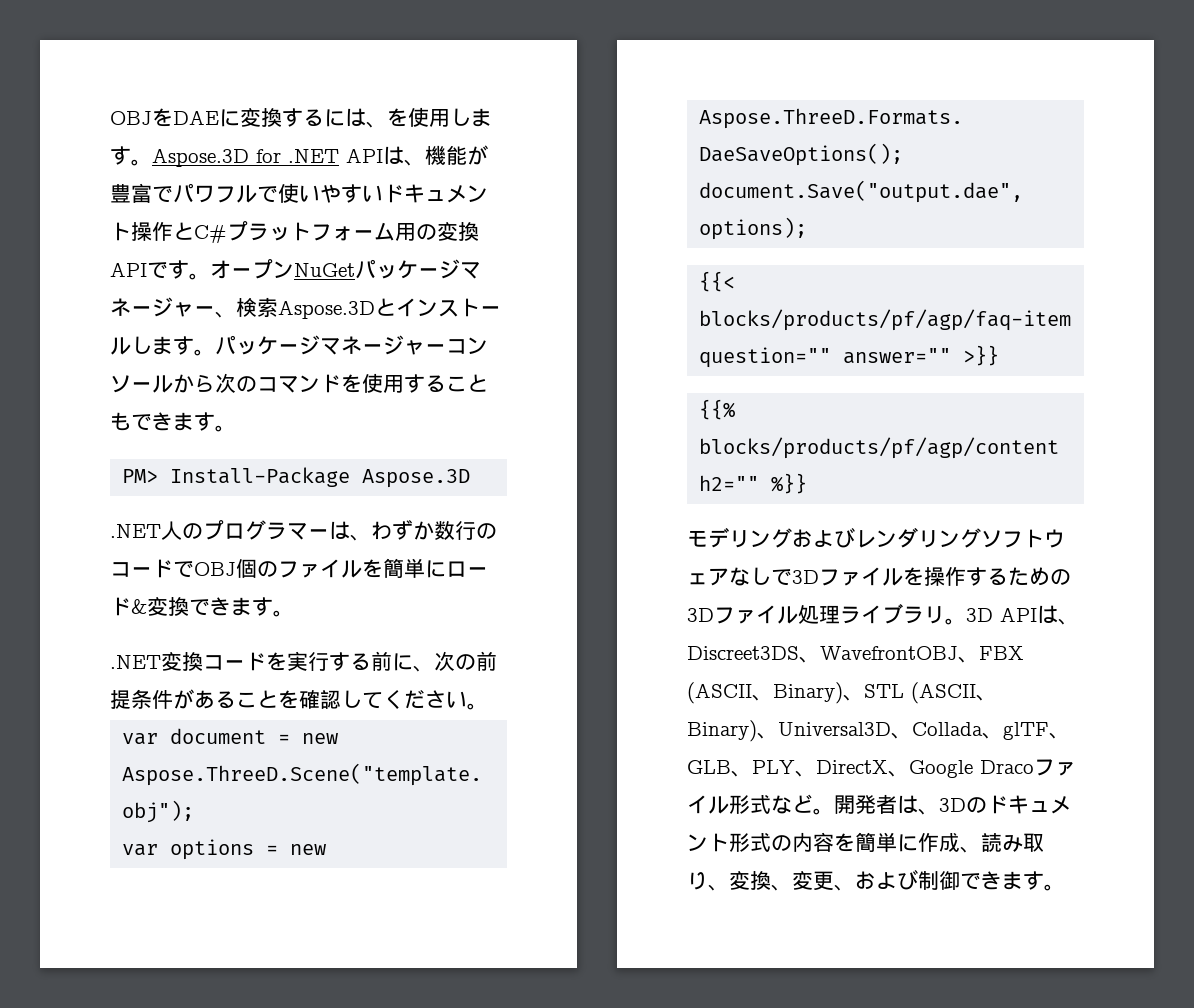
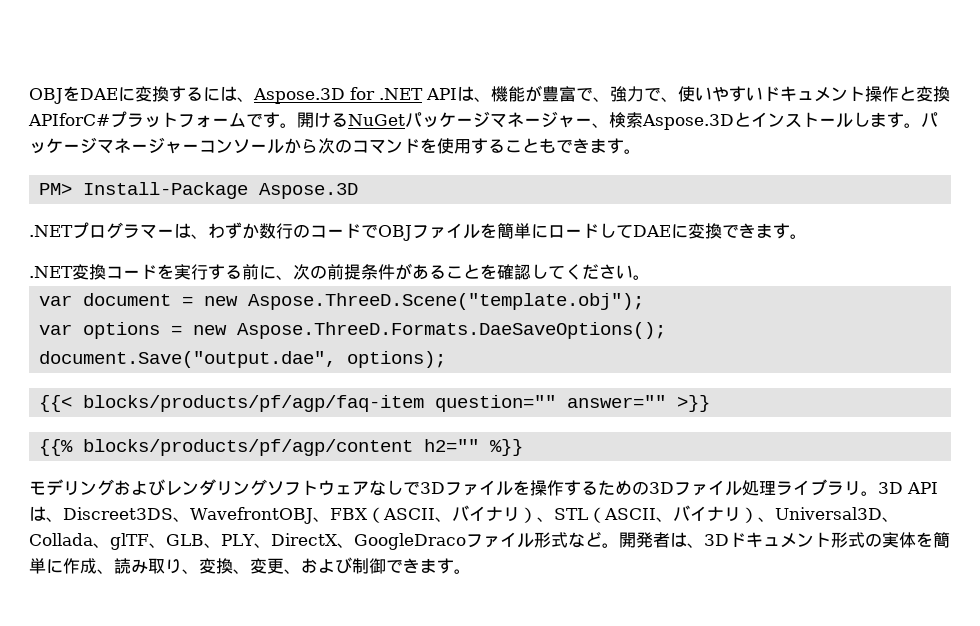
[387,107,492,127] [110,146,152,166] を使用します。 -> (254, 99) none
[173,183,278,203] パワフルで -> [593,86,678,102] 、強力で、
[194,224,227,244] C# -> [916,86,950,102] [28,113,110,126] 変換APIforC#
[395,222,479,241] [110,259,294,280] 用の変換APIです。オープン -> [246,112,348,128] です。開ける
[161,521,203,540] 人の -> (73, 231) none
[236,559,278,578] 個の -> (412, 233) none
[131,599,147,614] & -> [599,223,688,239] してDAEに
[687,682,997,704] [687,720,757,742] (ASCII、Binary)、STL (ASCII、Binary) -> [366,505,758,523] （ASCII、バイナリ）、STL（ASCII、バイナリ）
[909,760,1034,778] Google Draco -> [353,533,466,550] GoogleDraco
[966,797,987,813] の -> (729, 540) none
[792,832,834,852] 内容 -> [881,532,916,548] 実体

